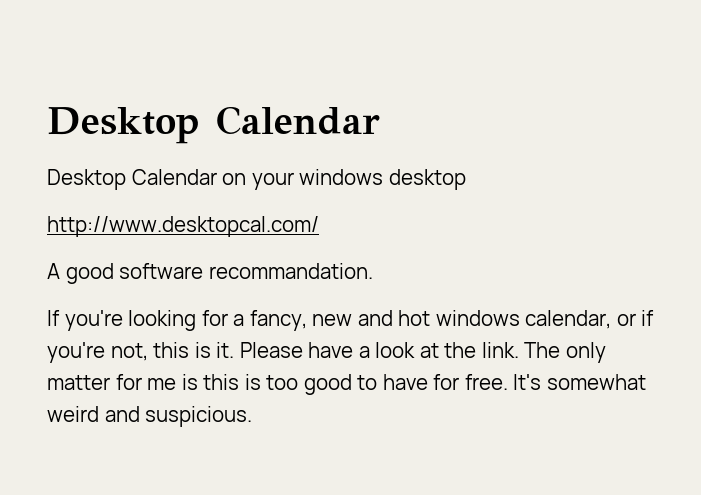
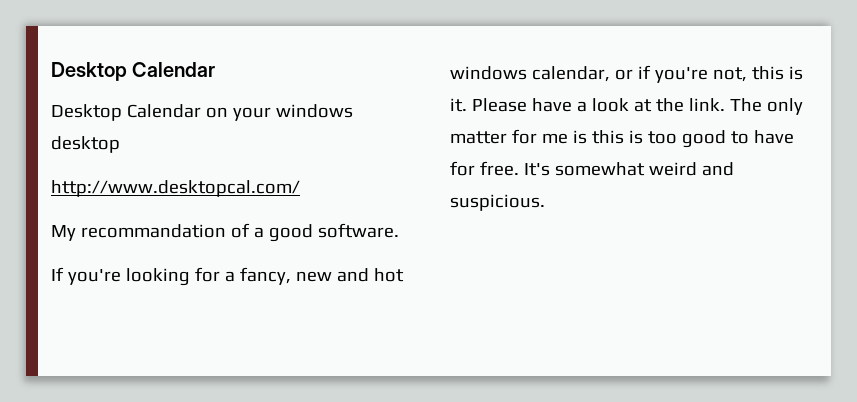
[47,263,373,284] A good software recommandation. -> [51,223,399,242] My recommandation of a good software.

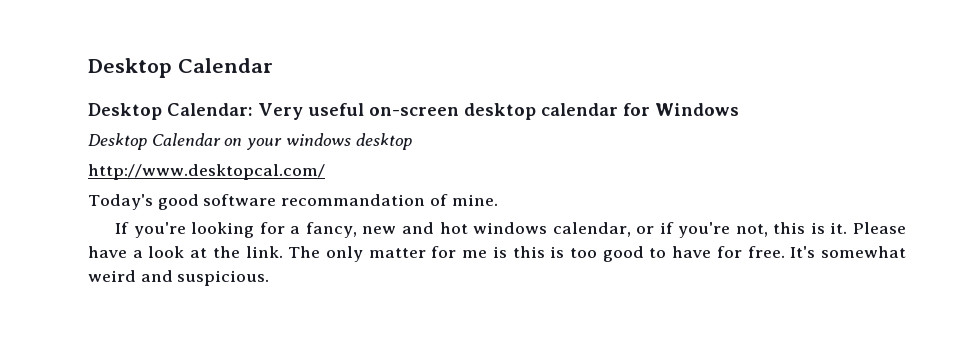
[51,62,216,81] Desktop Calendar -> [88,58,273,78] [88,103,739,120] Desktop Calendar // Desktop Calendar: Very useful on-screen desktop calendar for Windows
[51,223,399,242] My recommandation of a good software. -> [88,194,498,210] Today's good software recommandation of mine.

